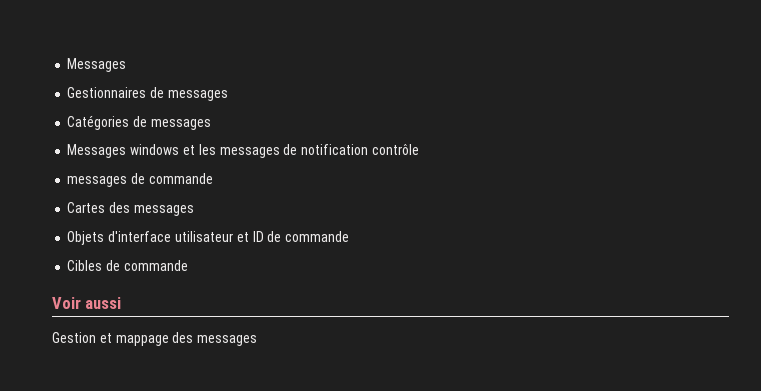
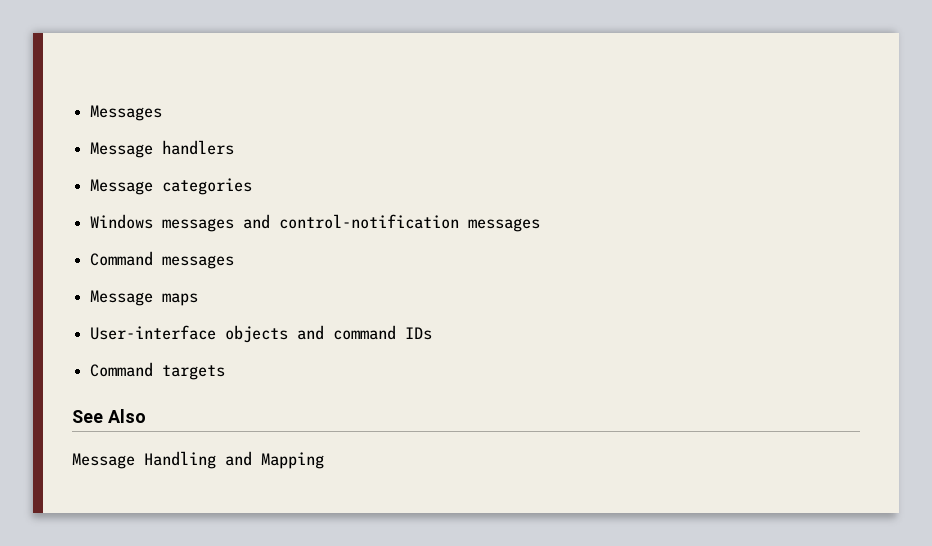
[67,87,228,101] [67,115,211,130] [67,144,419,158] [67,173,213,187] [67,202,194,216] [67,231,350,245] [67,260,188,271] [52,297,122,309] [52,332,258,346] Gestionnaires de messages // Catégories de messages // Messages windows et les messages de notification contrôle // messages de commande // Cartes des messages // Objets d'interface utilisateur et ID de commande // Cibles de commande // Voir aussi // Gestion et mappage des messages -> [90,140,235,158] [90,178,253,195] [90,214,541,232] [90,251,235,269] [90,290,199,306] [90,325,433,343] [90,362,226,380] [72,409,146,423] [72,451,324,469] Message handlers // Message categories // Windows messages and control-notification messages // Command messages // Message maps // User-interface objects and command IDs // Command targets // See Also // Message Handling and Mapping

